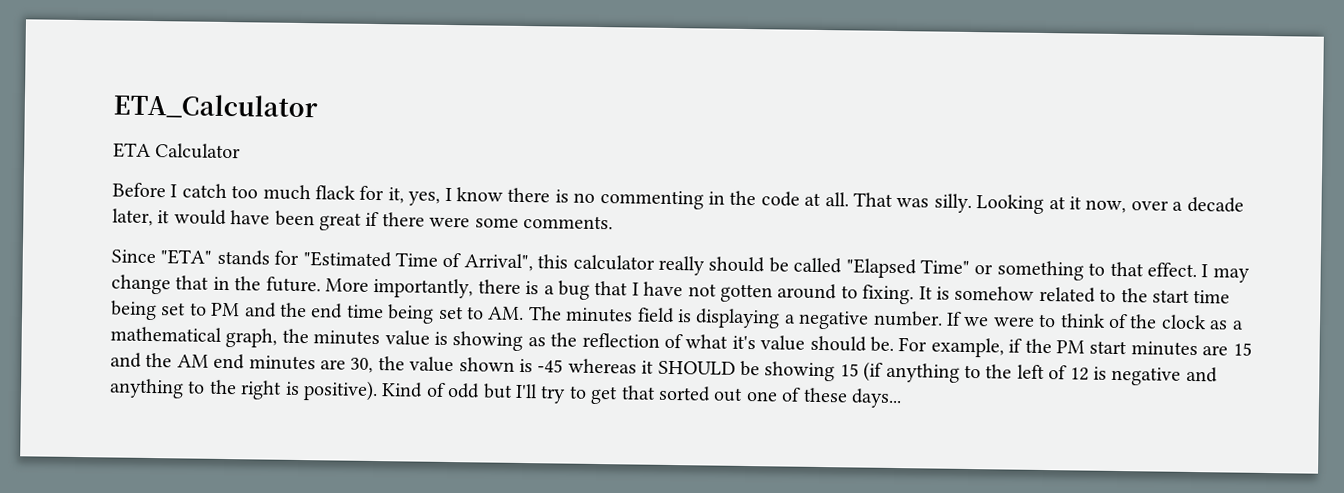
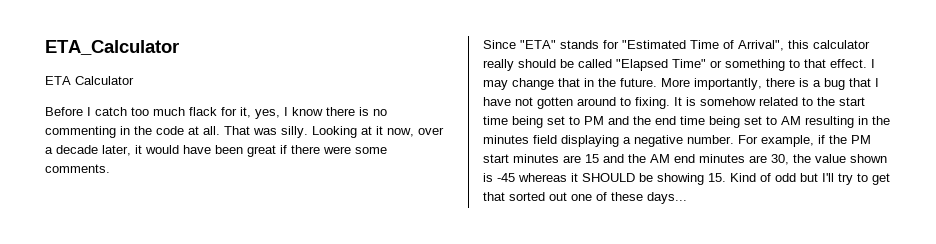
[488,306,562,321] AM. The -> [781,116,890,128] AM resulting in the
[676,309,692,323] is -> (557, 139) none
[945,311,1244,330] [110,326,894,352] If we were to think of the clock as a mathematical graph, the minutes value is showing as the reflection of what it's value should be. -> (734, 139) none
[839,361,1218,386] [109,378,378,402] 15 (if anything to the left of 12 is negative and anything to the right is positive). -> [708,173,726,182] 15.

